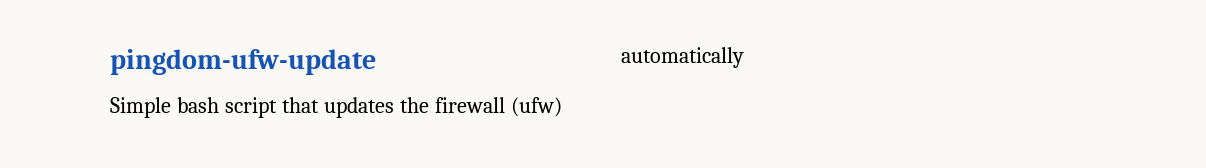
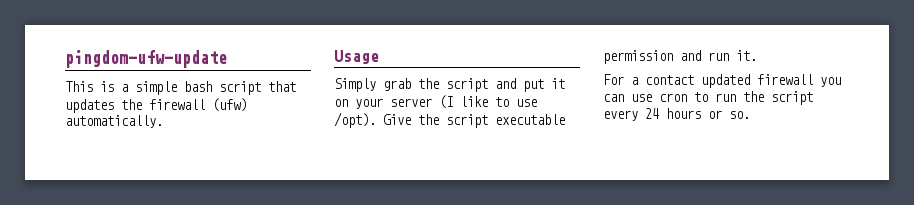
[110,97,171,118] Simple -> [65,81,177,95] This is a simple
[621,47,744,68] automatically -> [65,115,163,128] [334,50,379,64] [334,78,565,92] [334,95,537,109] [334,112,565,128] [603,50,757,64] [603,74,841,88] [603,91,813,105] [603,108,750,121] automatically. // Usage // Simply grab the script and put it on your server (I like to use /opt). Give the script executable permission and run it. // For a contact updated firewall you can use cron to run the script every 24 hours or so.

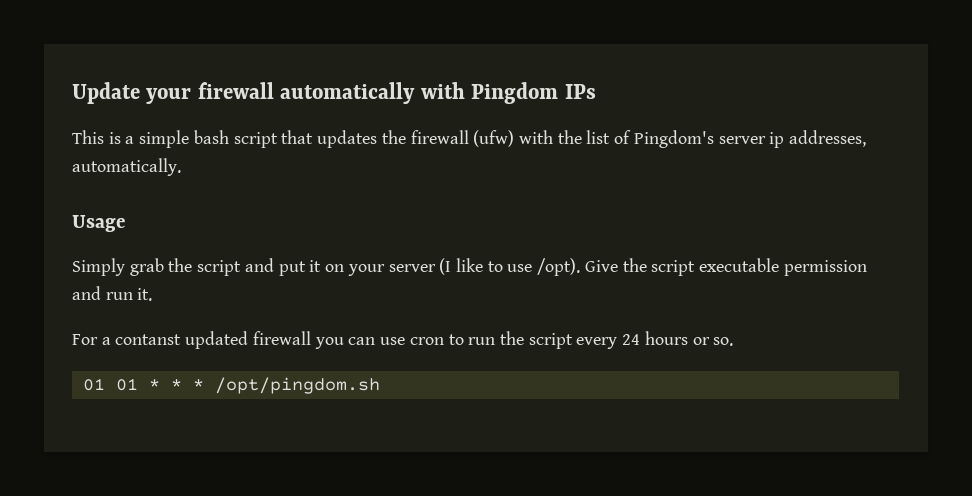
[65,50,227,68] pingdom-ufw-update -> [72,82,596,104] Update your firewall automatically with Pingdom IPs
(247, 105) none -> [518,130,867,148] with the list of Pingdom's server ip addresses,
[645,75,694,85] contact -> [115,334,182,345] contanst
(750, 115) none -> [82,377,380,394] // 01 01 * * * /opt/pingdom.sh

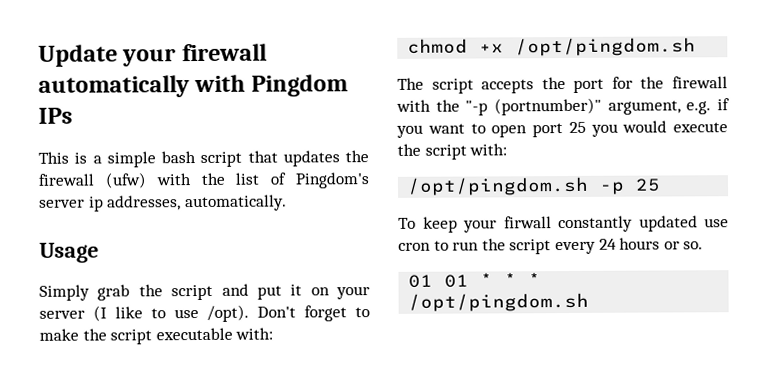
[584,258,867,276] [72,286,153,301] [72,331,376,349] Give the script executable permission and run it. // For a contanst updated firewall you can -> [257,305,370,322] [39,327,274,345] [407,37,697,57] [397,76,728,94] [396,97,730,116] [396,120,728,138] [397,143,508,160] [407,176,662,196] [398,215,698,233] Don't forget to make the script executable with: // chmod +x /opt/pingdom.sh // The script accepts the port for the firewall with the "-p (portnumber)" argument, e.g. if you want to open port 25 you would execute the script with: // /opt/pingdom.sh -p 25 // To keep your firwall constantly updated

